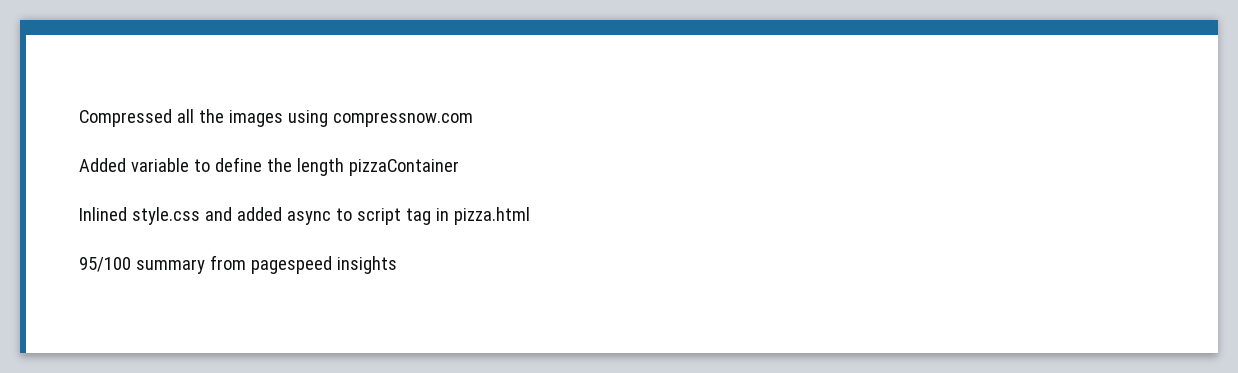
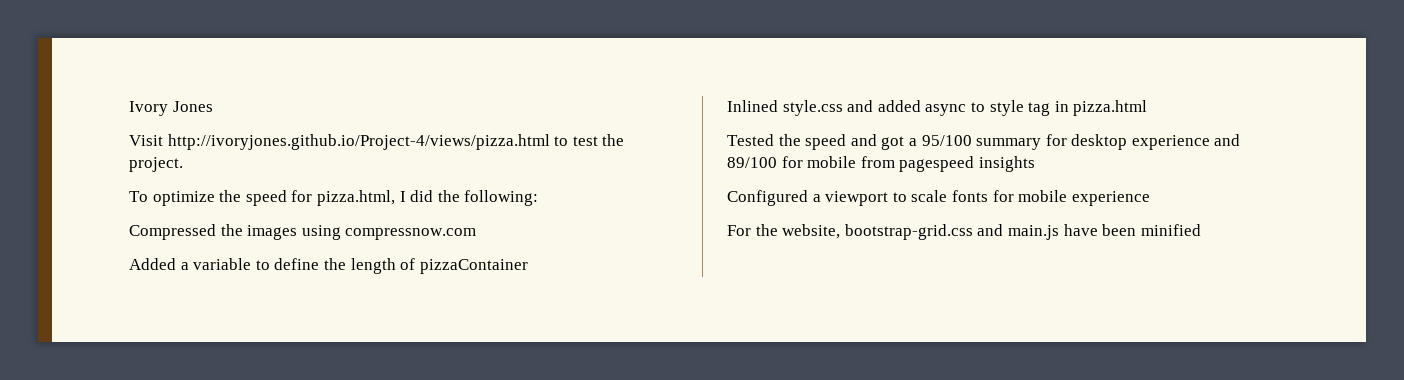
[79,109,194,127] Compressed all -> [129,101,213,116] [129,134,625,150] [129,157,183,172] [129,190,539,206] [129,224,216,240] Ivory Jones // Visit http://ivoryjones.github.io/Project-4/views/pizza.html to test the project. // To optimize the speed for pizza.html, I did the following: // Compressed
(126, 165) none -> [180,262,189,270] a
(344, 167) none -> [400,258,416,270] of
[356,208,401,225] script -> [989,100,1024,116] style
[79,255,397,274] 95/100 summary from pagespeed insights -> [727,134,1241,150] [727,156,1035,172] [727,190,1150,206] [727,224,1201,240] Tested the speed and got a 95/100 summary for desktop experience and 89/100 for mobile from pagespeed insights // Configured a viewport to scale fonts for mobile experience // For the website, bootstrap-grid.css and main.js have been minified

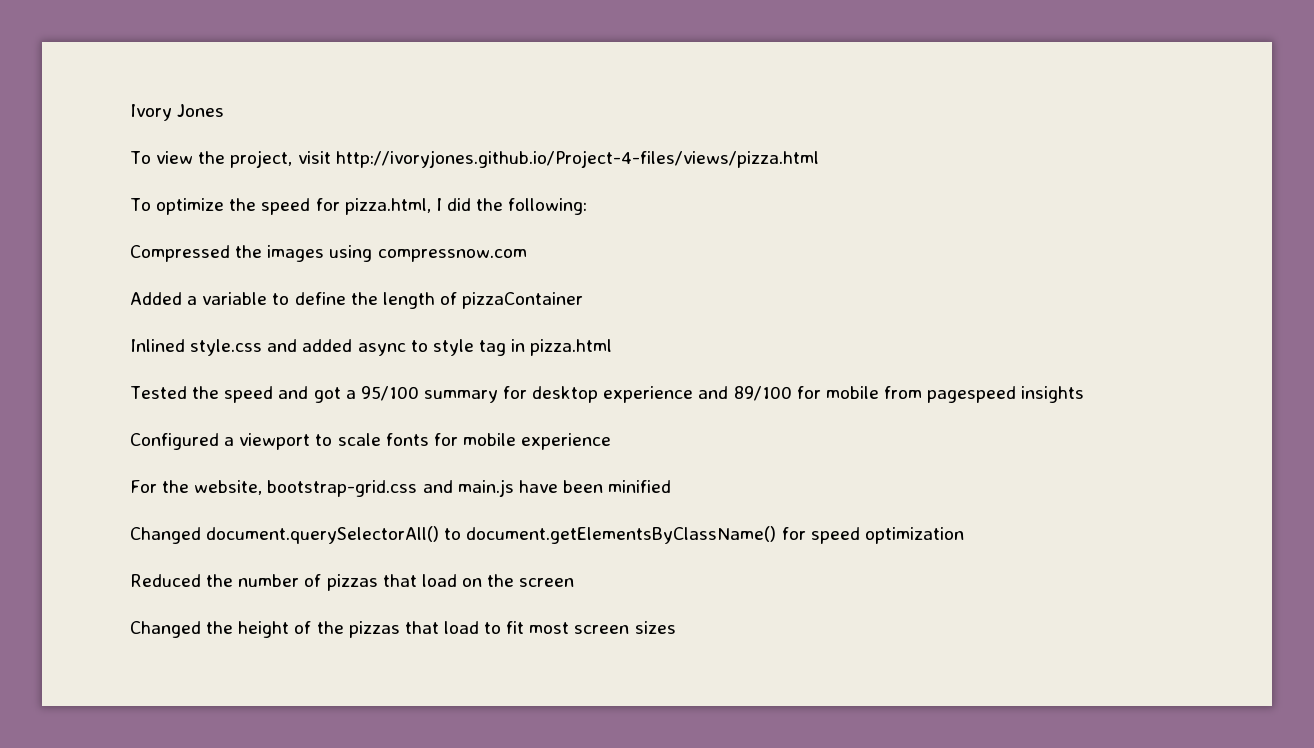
[129,134,625,150] [129,157,183,172] Visit http://ivoryjones.github.io/Project-4/views/pizza.html to test the project. -> [130,150,819,168] To view the project, visit http://ivoryjones.github.io/Project-4-files/views/pizza.html
(1201, 230) none -> [130,526,964,544] [130,574,575,591] [130,621,676,638] // Changed document.querySelectorAll() to document.getElementsByClassName() for speed optimization // Reduced the number of pizzas that load on the screen // Changed the height of the pizzas that load to fit most screen sizes

